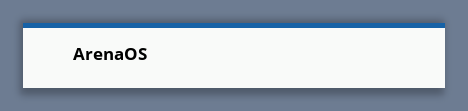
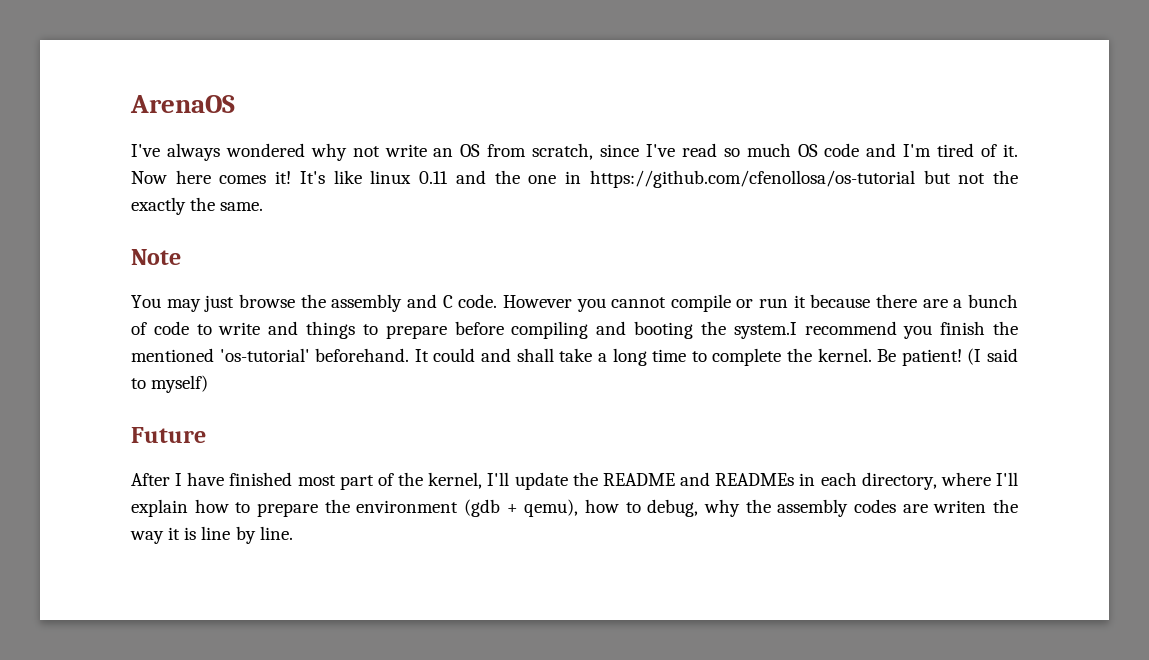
(147, 54) none -> [131,143,1019,161] [131,170,1019,188] [131,197,264,215] [131,249,181,265] [131,294,1018,312] [131,321,1019,339] [131,348,1018,366] [131,375,209,393] [131,427,206,443] [131,472,1018,490] [131,499,1018,517] [130,526,293,544] // I've always wondered why not write an OS from scratch, since I've read so much OS code and I'm tired of it. Now here comes it! It's like linux 0.11 and the one in https://github.com/cfenollosa/os-tutorial but not the exactly the same. // Note // You may just browse the assembly and C code. However you cannot compile or run it because there are a bunch of code to write and things to prepare before compiling and booting the system.I recommend you finish the mentioned 'os-tutorial' beforehand. It could and shall take a long time to complete the kernel. Be patient! (I said to myself) // Future // After I have finished most part of the kernel, I'll update the README and READMEs in each directory, where I'll explain how to prepare the environment (gdb + qemu), how to debug, why the assembly codes are writen the way it is line by line.

